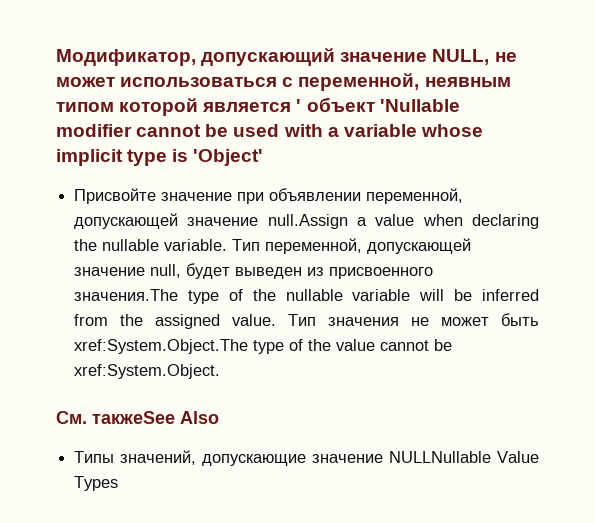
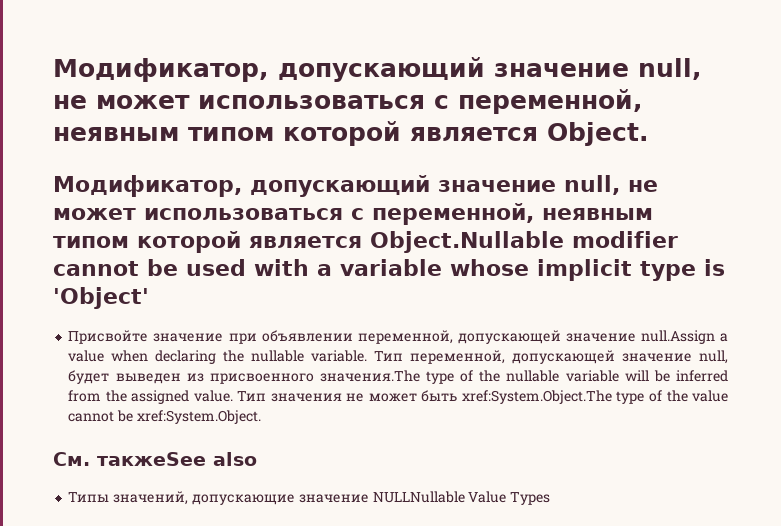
[56,48,517,66] [56,73,511,91] [56,97,460,116] Модификатор, допускающий значение NULL, не может использоваться с переменной, неявным типом которой является ' объект 'Nullable -> [53,57,702,82] [53,89,643,114] [53,121,649,146] [53,175,658,197] [53,203,653,225] [53,231,564,253] Модификатор, допускающий значение null, не может использоваться с переменной, неявным типом которой является Object. // Модификатор, допускающий значение null, не может использоваться с переменной, неявным типом которой является Object.Nullable
[180,411,219,424] Also -> [213,452,257,466] also

